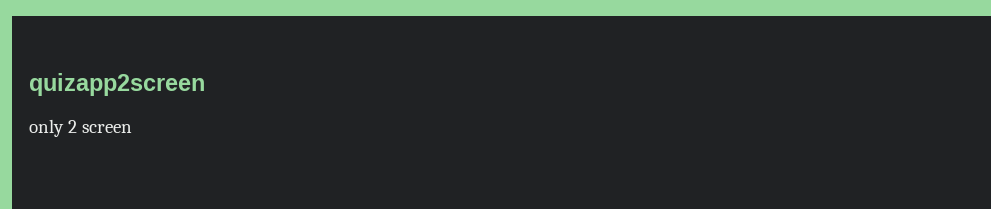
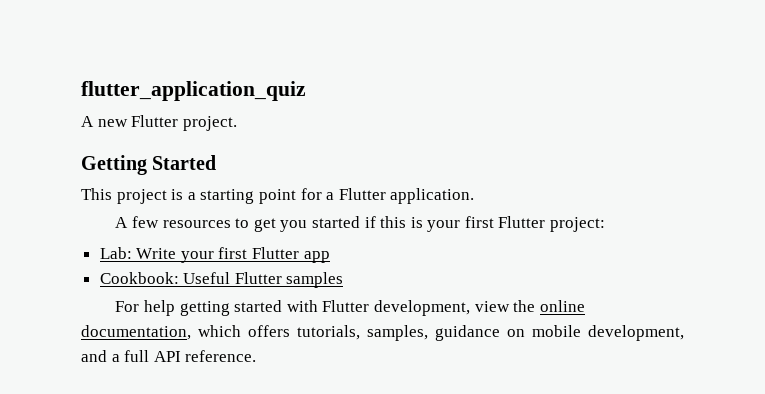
[29,73,205,96] [29,119,133,137] quizapp2screen // only 2 screen -> [81,81,306,101] [81,115,237,131] [81,155,217,175] [81,188,475,204] [115,216,606,232] [99,247,330,263] [99,272,344,288] [115,300,585,316] [81,325,684,341] [81,350,257,362] flutter_application_quiz // A new Flutter project. // Getting Started // This project is a starting point for a Flutter application. // A few resources to get you started if this is your first Flutter project: // Lab: Write your first Flutter app // Cookbook: Useful Flutter samples // For help getting started with Flutter development, view the online documentation, which offers tutorials, samples, guidance on mobile development, and a full API reference.

